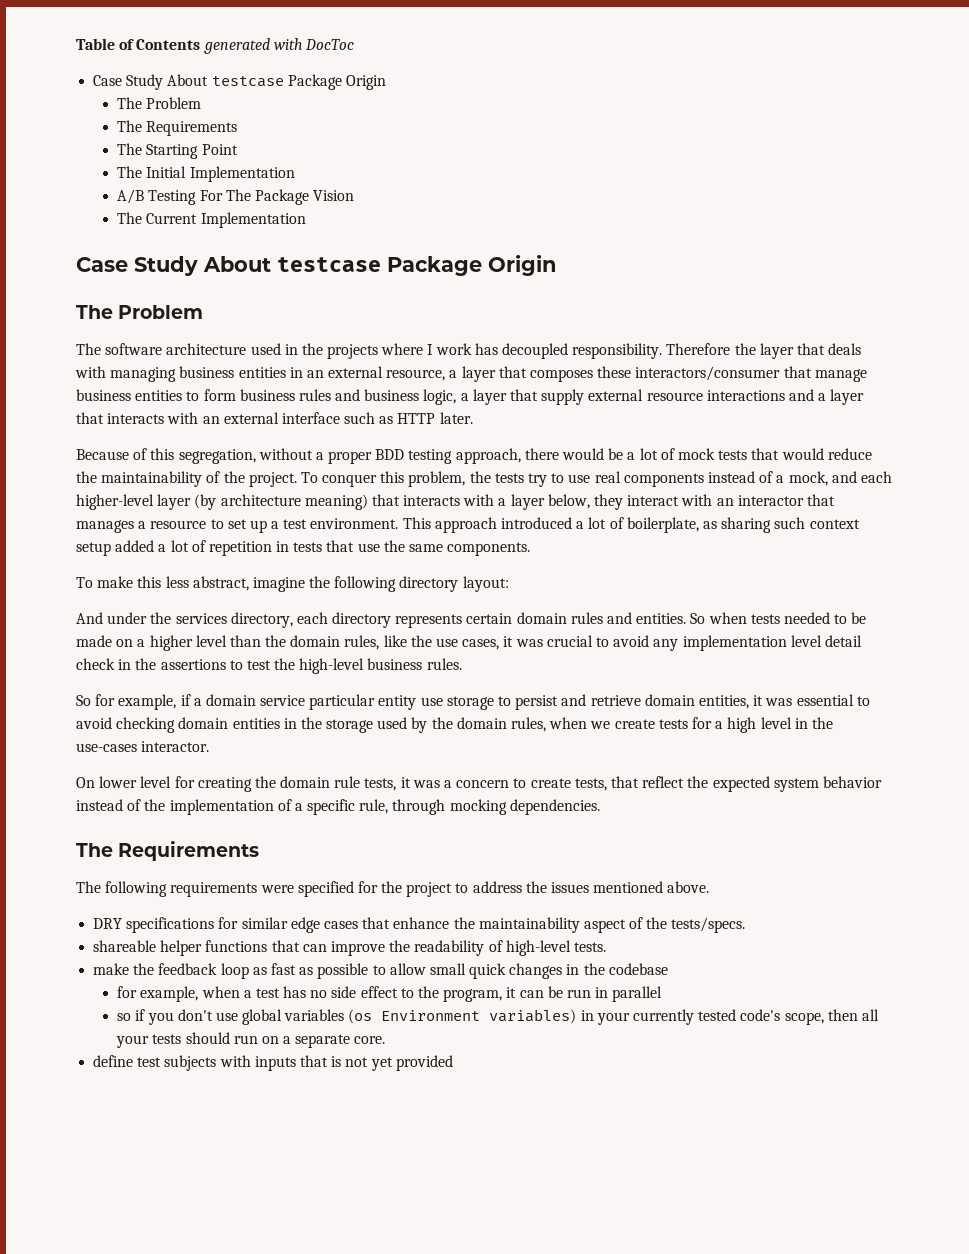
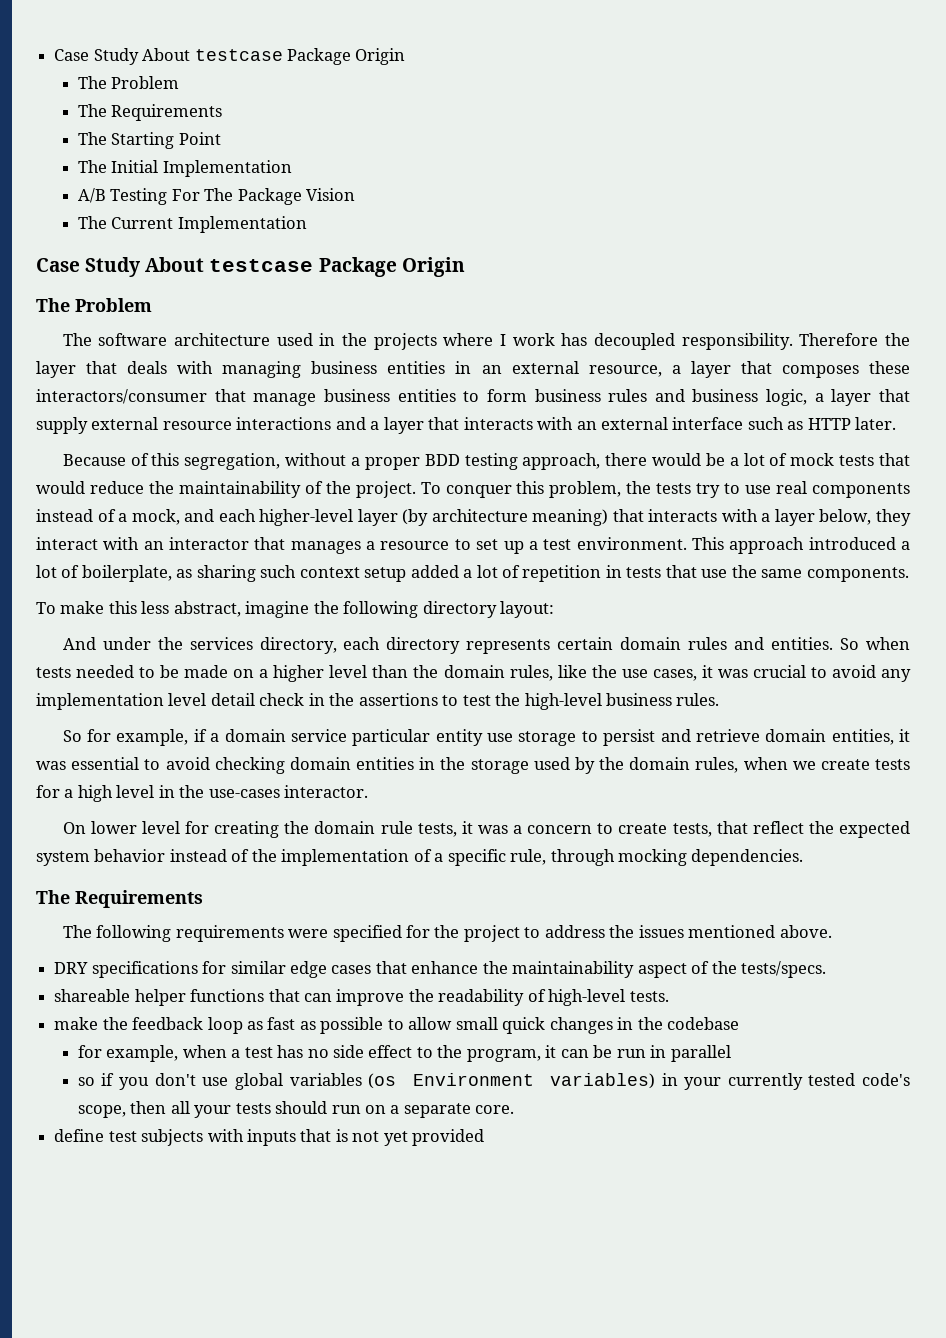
[76,38,354,54] Table of Contents generated with DocToc // -> (54, 55) none

